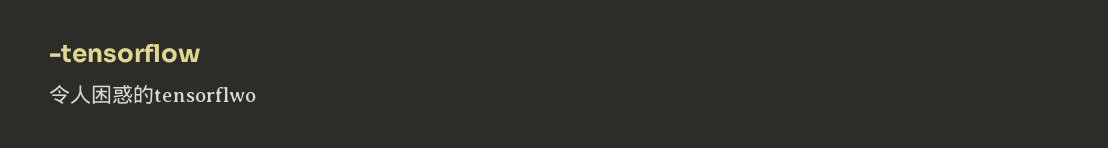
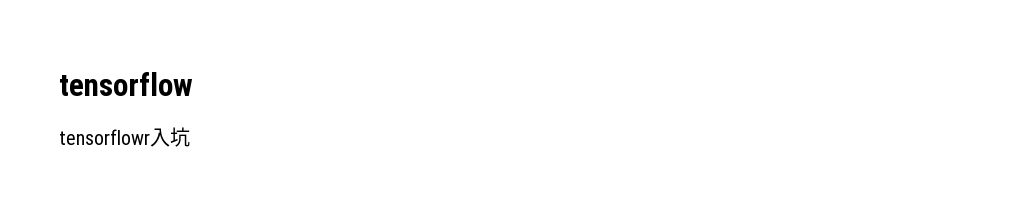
[49,43,201,63] [49,84,256,105] -tensorflow // 令人困惑的tensorflwo -> [59,72,193,96] [59,127,190,147] tensorflow // tensorflowr入坑

